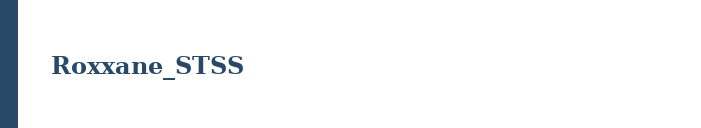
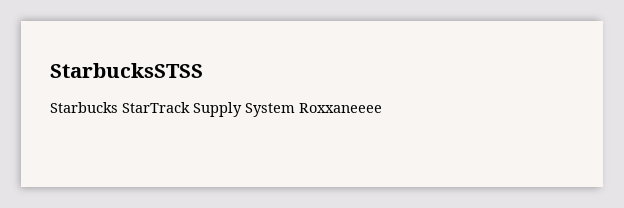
[51,56,244,80] Roxxane_STSS -> [50,63,203,78] [50,102,382,117] StarbucksSTSS // Starbucks StarTrack Supply System Roxxaneeee

